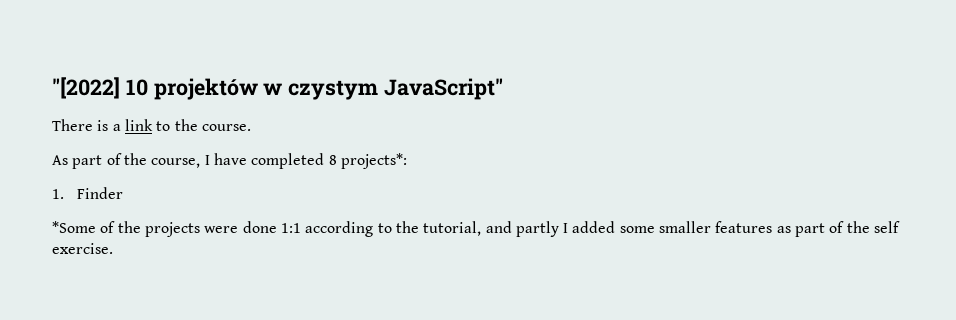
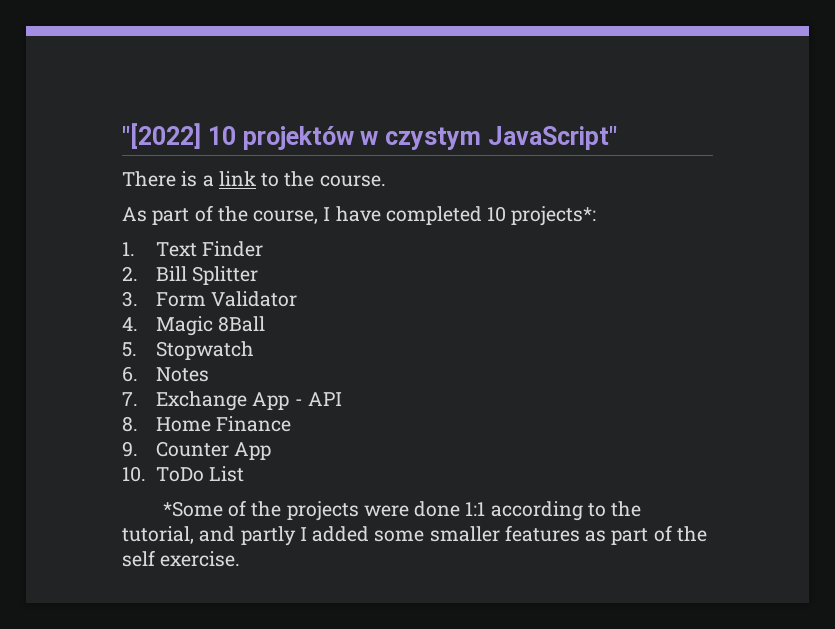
[328,155,337,165] 8 -> [487,206,507,222] 10
(64, 194) none -> [156,242,198,257] Text
(123, 193) none -> [122,266,259,285] [122,291,298,307] [122,316,266,336] [122,341,255,360] [122,366,210,382] [122,391,342,411] [122,416,292,432] [122,441,272,460] [122,466,245,482] // 2. Bill Splitter // 3. Form Validator // 4. Magic 8Ball // 5. Stopwatch // 6. Notes // 7. Exchange App - API // 8. Home Finance // 9. Counter App // 10. ToDo List

